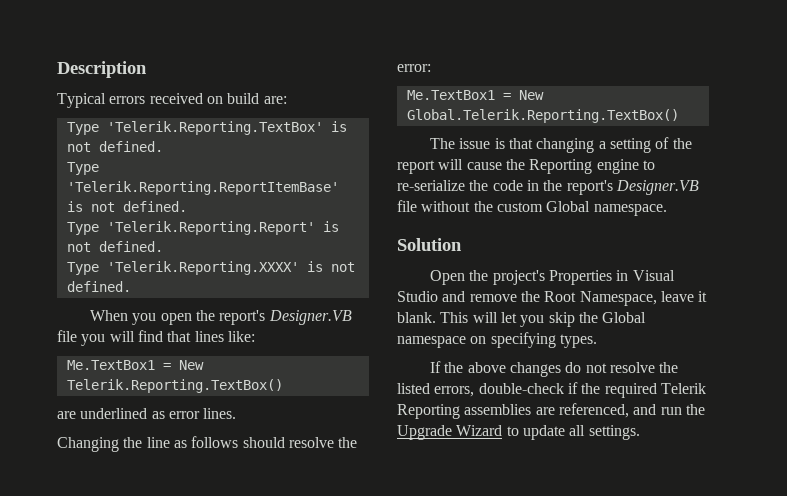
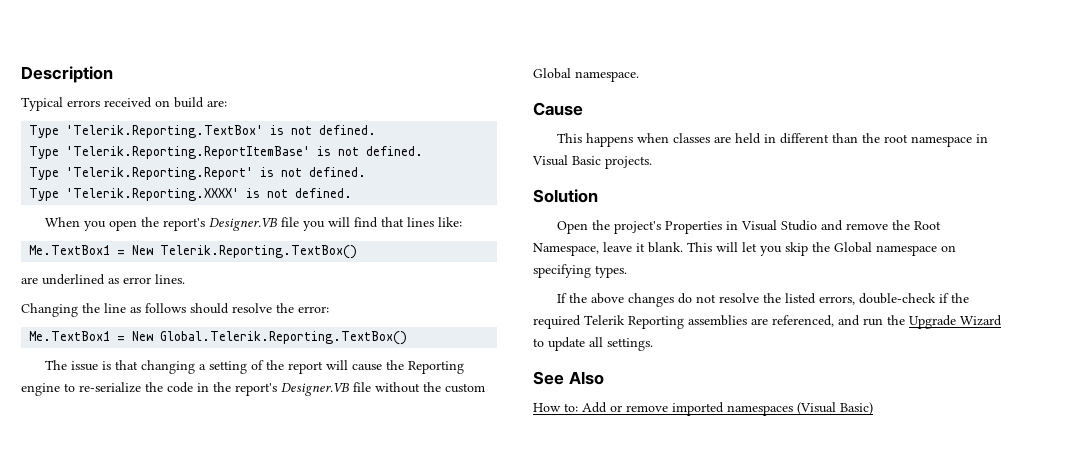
(667, 210) none -> [533,102,583,116] [556,133,988,147] [532,155,652,169] // Cause // This happens when classes are held in different than the root namespace in Visual Basic projects.
(640, 432) none -> [533,371,604,385] [533,402,873,416] // See Also // How to: Add or remove imported namespaces (Visual Basic)

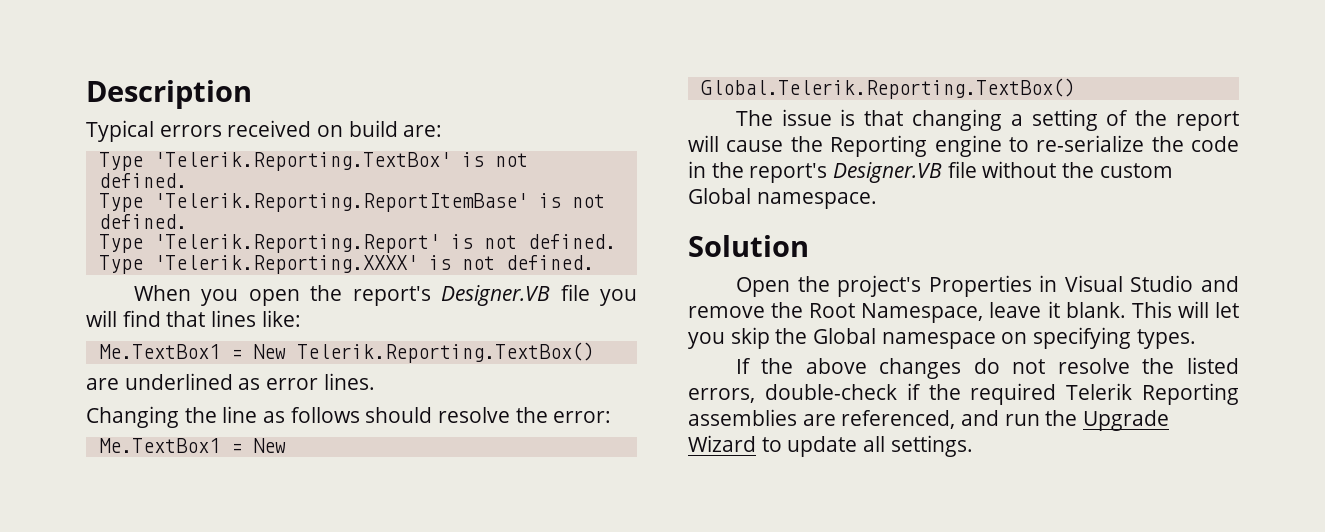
[533,102,583,116] [556,133,988,147] [532,155,652,169] // Cause // This happens when classes are held in different than the root namespace in Visual Basic projects. -> (877, 200) none
[533,371,604,385] [533,402,873,416] // See Also // How to: Add or remove imported namespaces (Visual Basic) -> (973, 446) none

